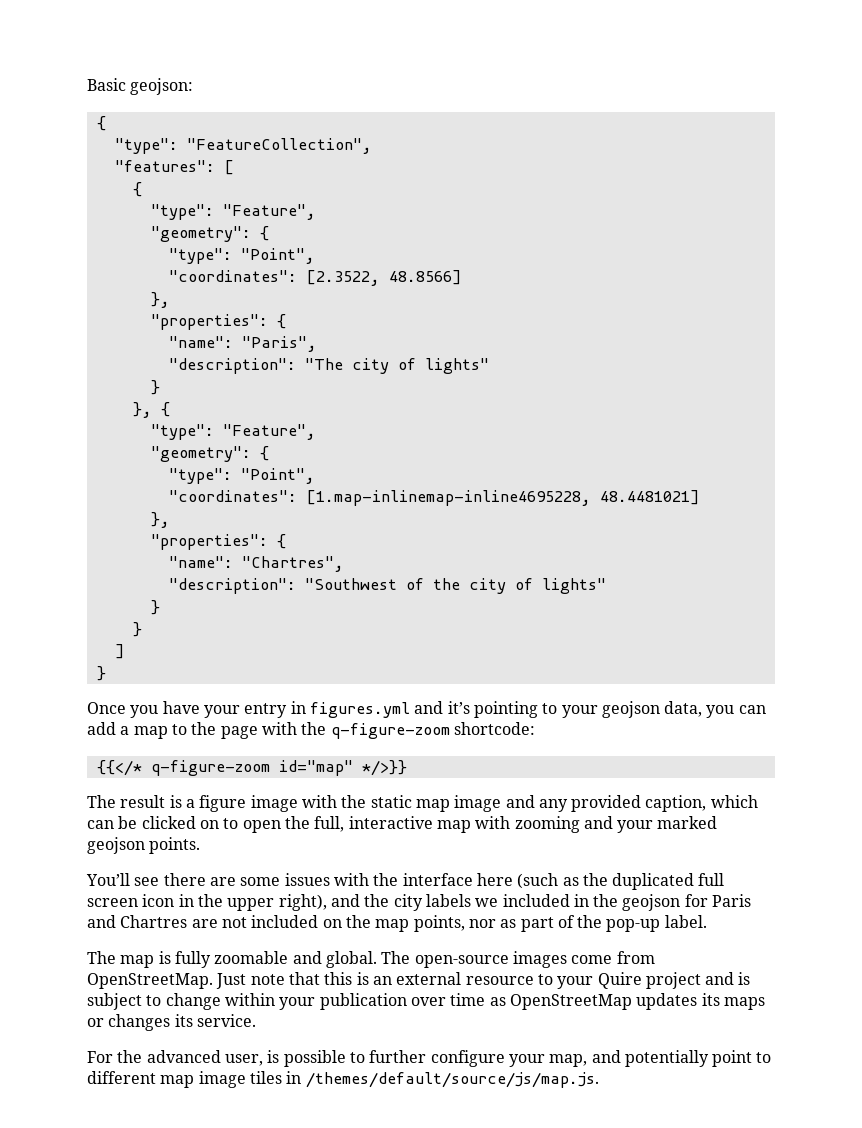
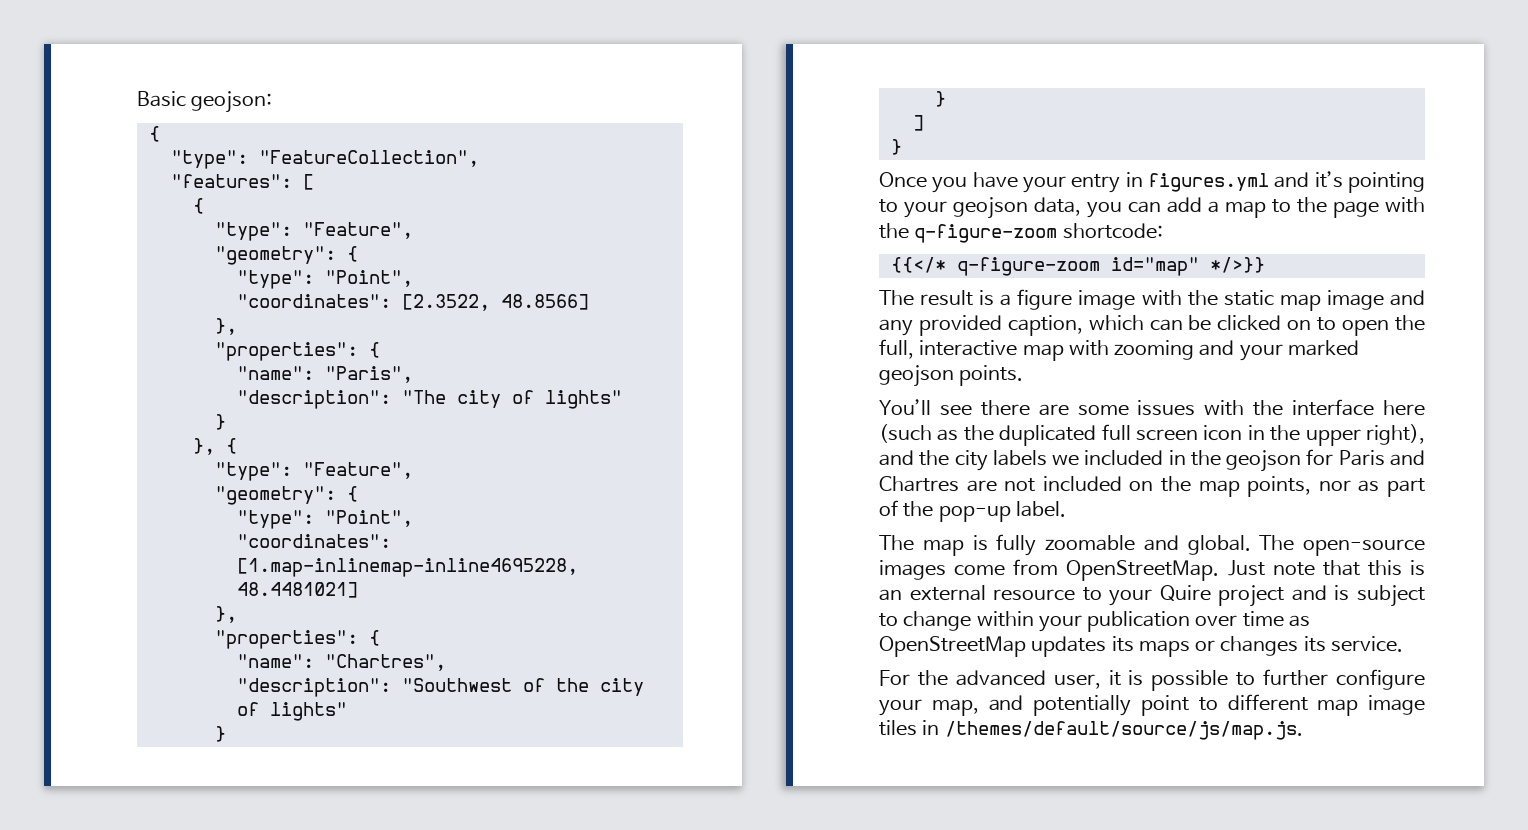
(263, 1060) none -> [1108,670,1121,686] it

